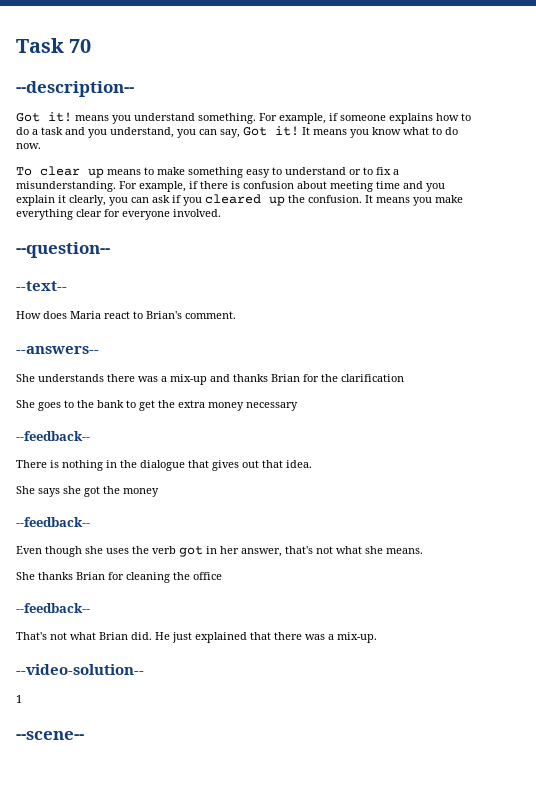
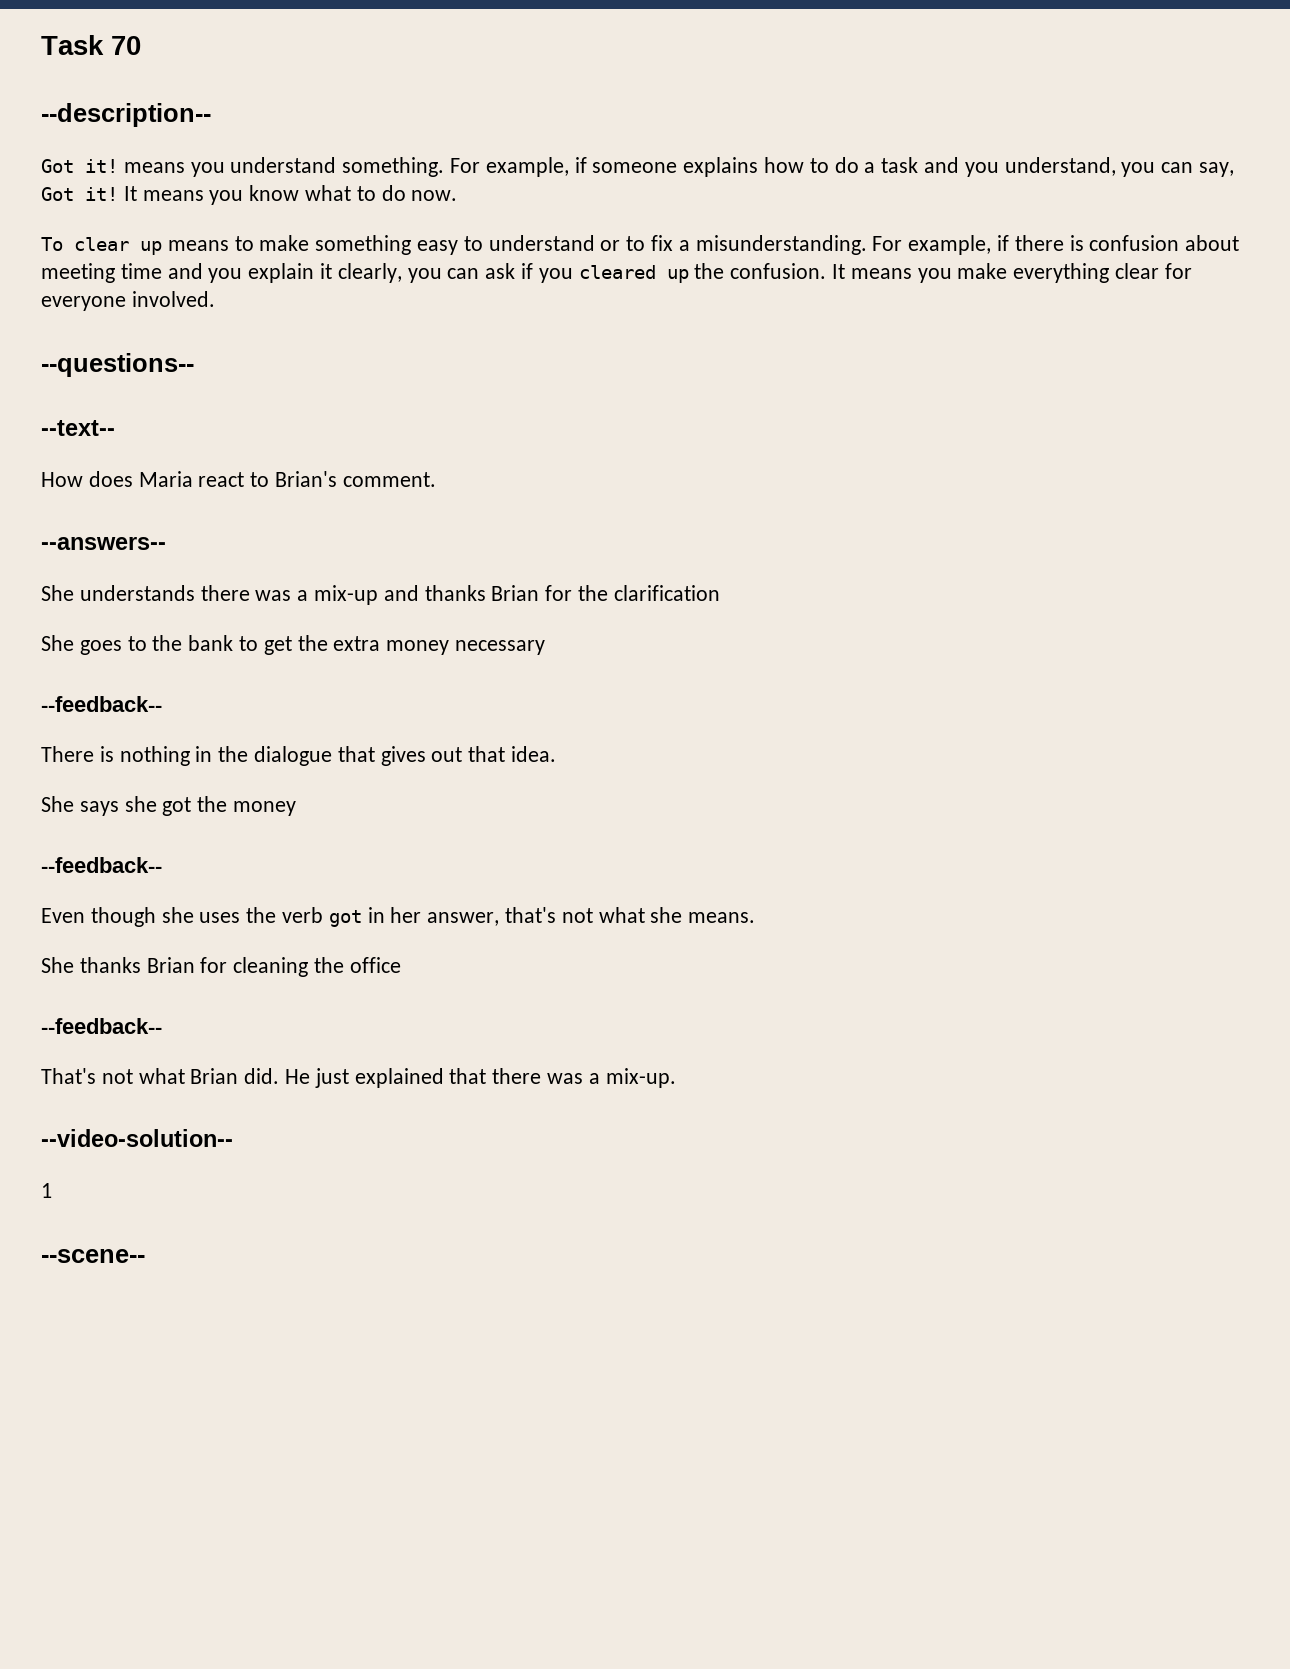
[16,242,110,258] --question-- -> [41,353,194,377] --questions--

